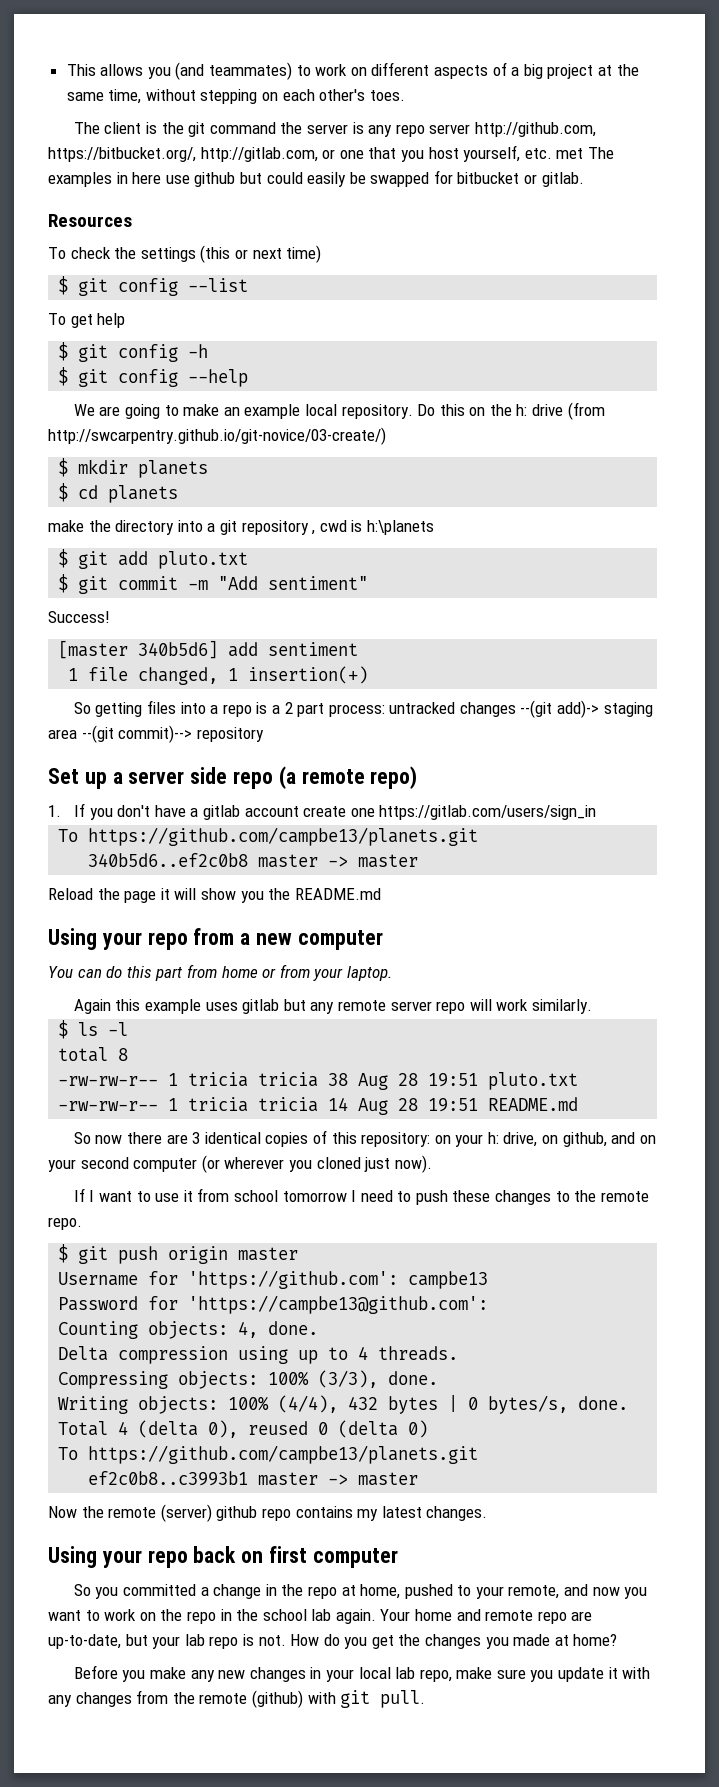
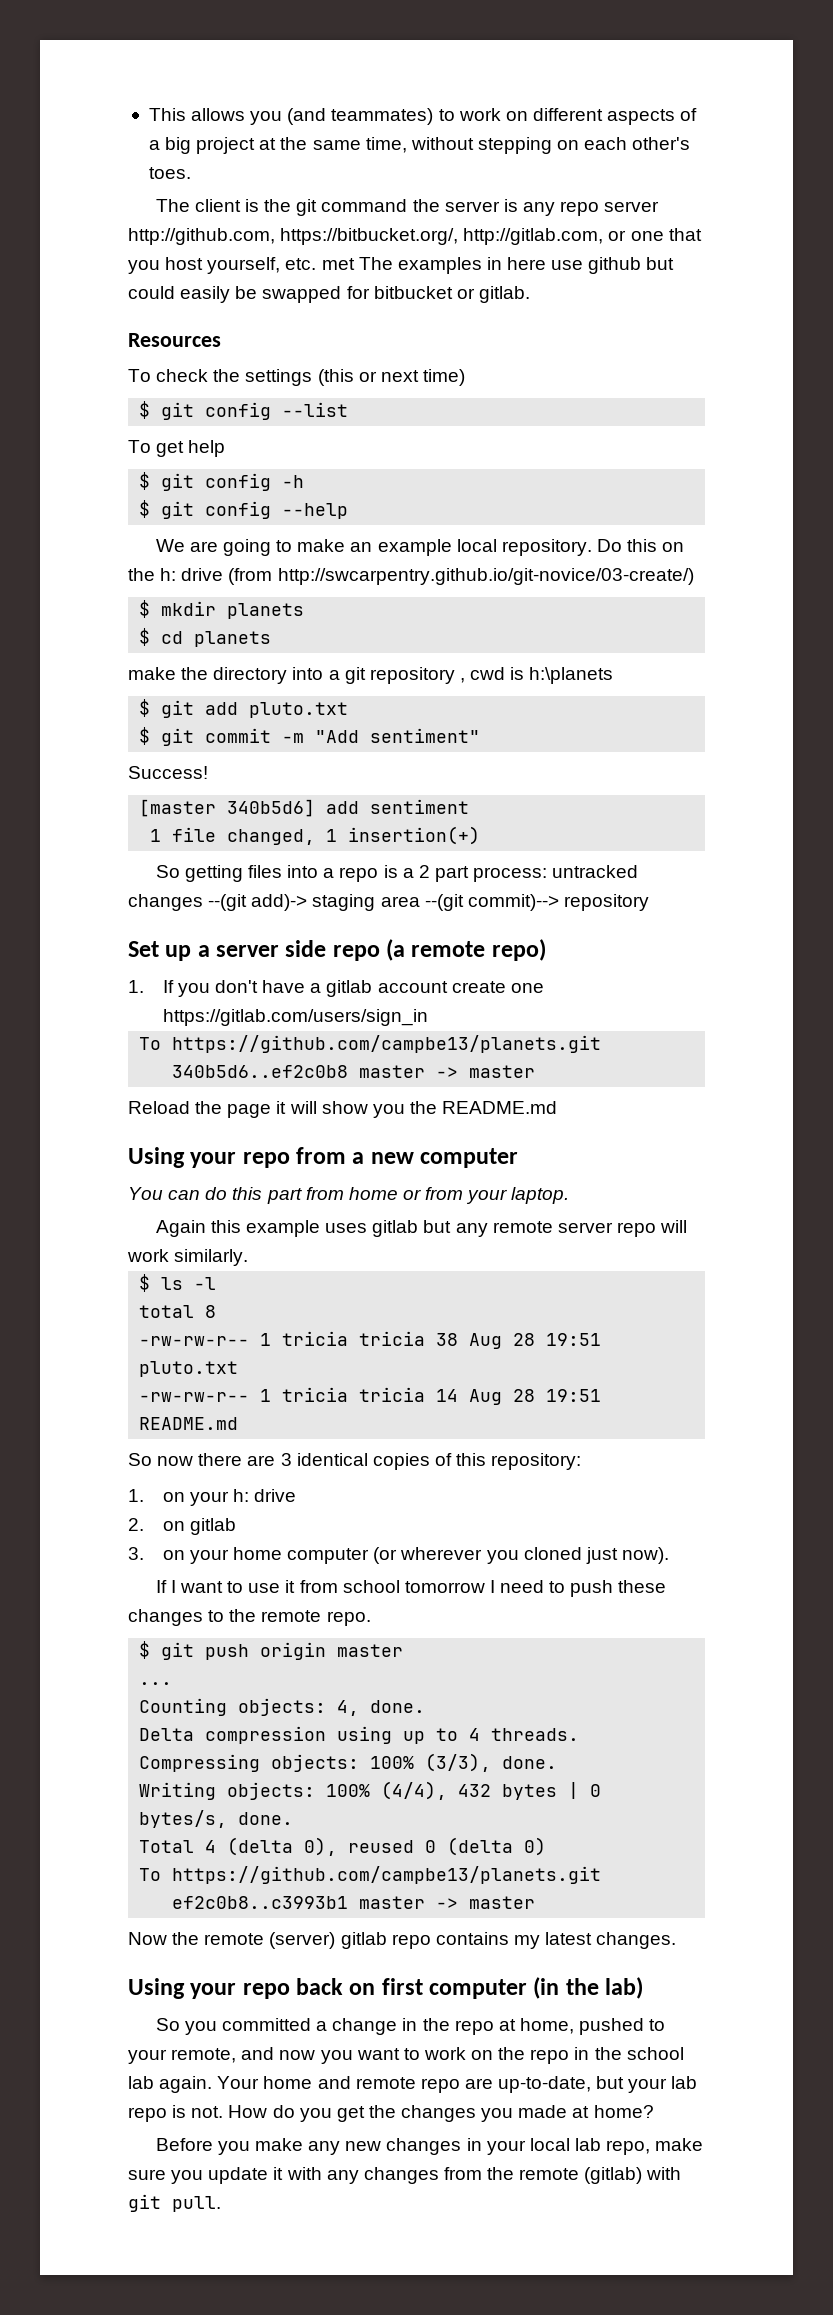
(431, 1139) none -> [128,1489,144,1502] // 1.
[503,1132,656,1147] [48,1157,129,1172] drive, on github, and on your second -> [254,1489,297,1502] [128,1518,236,1535] [128,1547,283,1564] drive // 2. on gitlab // 3. on your home
[58,1270,489,1289] [58,1295,489,1314] Username for 'https://github.com': campbe13 // Password for 'https://campbe13@github.com': -> [139,1682,173,1685] ...
[216,1506,258,1521] github -> [340,1932,387,1949] gitlab
(398, 1558) none -> [533,1977,644,1999] (in the lab)
[251,1690,303,1708] (github) -> [584,2167,643,2184] (gitlab)

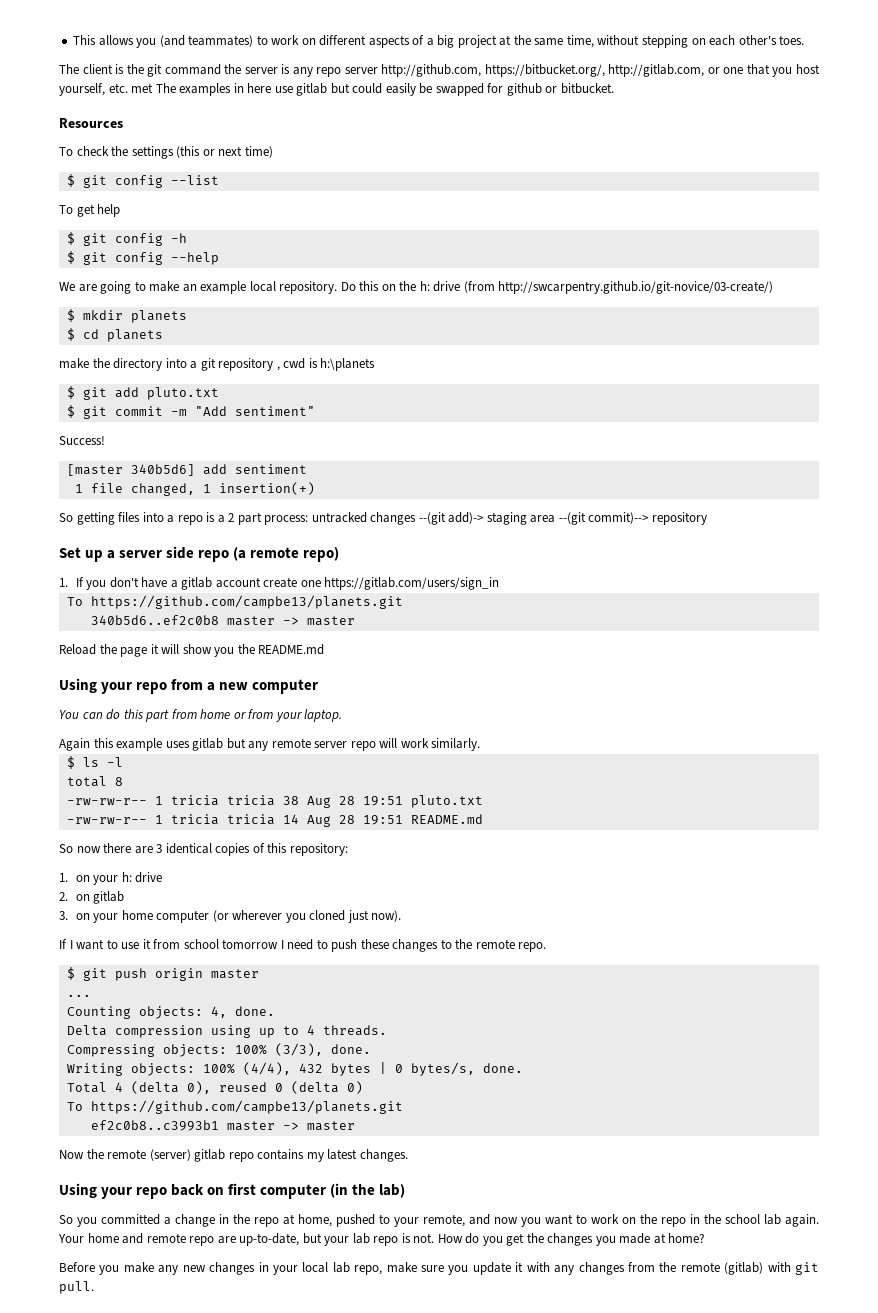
[588,257,642,274] github -> [296,83,328,96] gitlab
[373,286,530,303] bitbucket or gitlab. -> [506,83,614,96] github or bitbucket.

